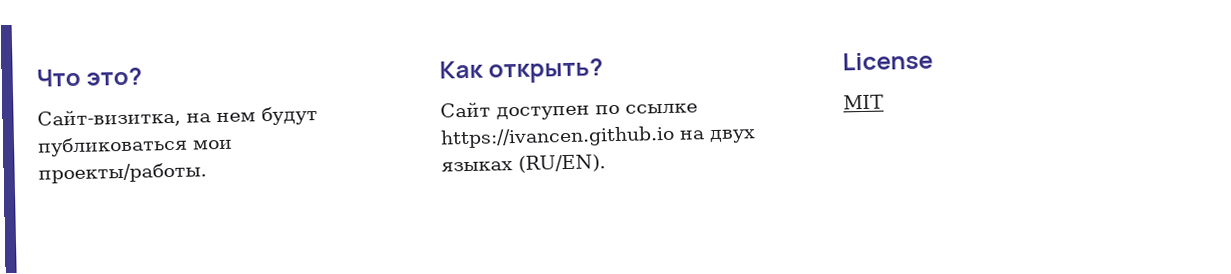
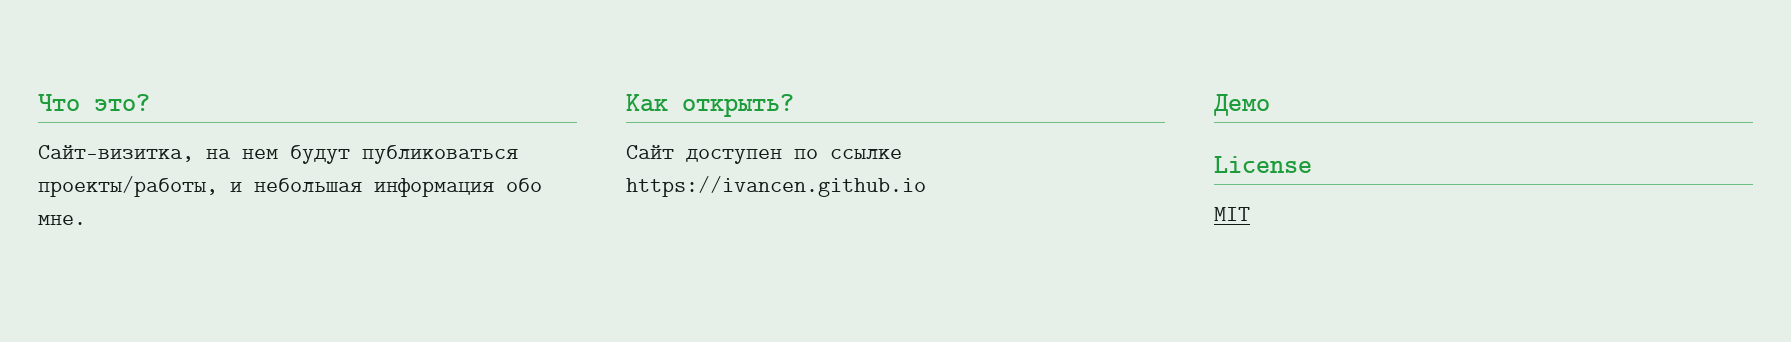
[192,139,233,150] [38,162,207,184] мои проекты/работы. -> [38,176,542,197] [38,215,86,225] проекты/работы, и небольшая информация обо мне.
[679,129,756,144] [441,154,606,173] на двух языках (RU/EN). -> [1214,94,1270,116] // Демо

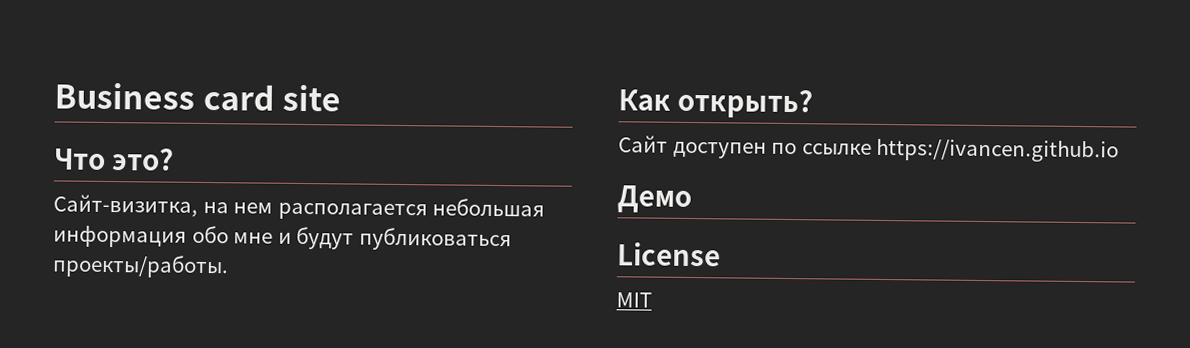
(38, 102) none -> [54,82,342,112] Business card site //
[290,145,518,164] [38,176,542,197] [38,215,86,225] будут публиковаться проекты/работы, и небольшая информация обо мне. -> [277,198,546,221] [53,225,512,252] [52,254,229,279] располагается небольшая информация обо мне и будут публиковаться проекты/работы.

